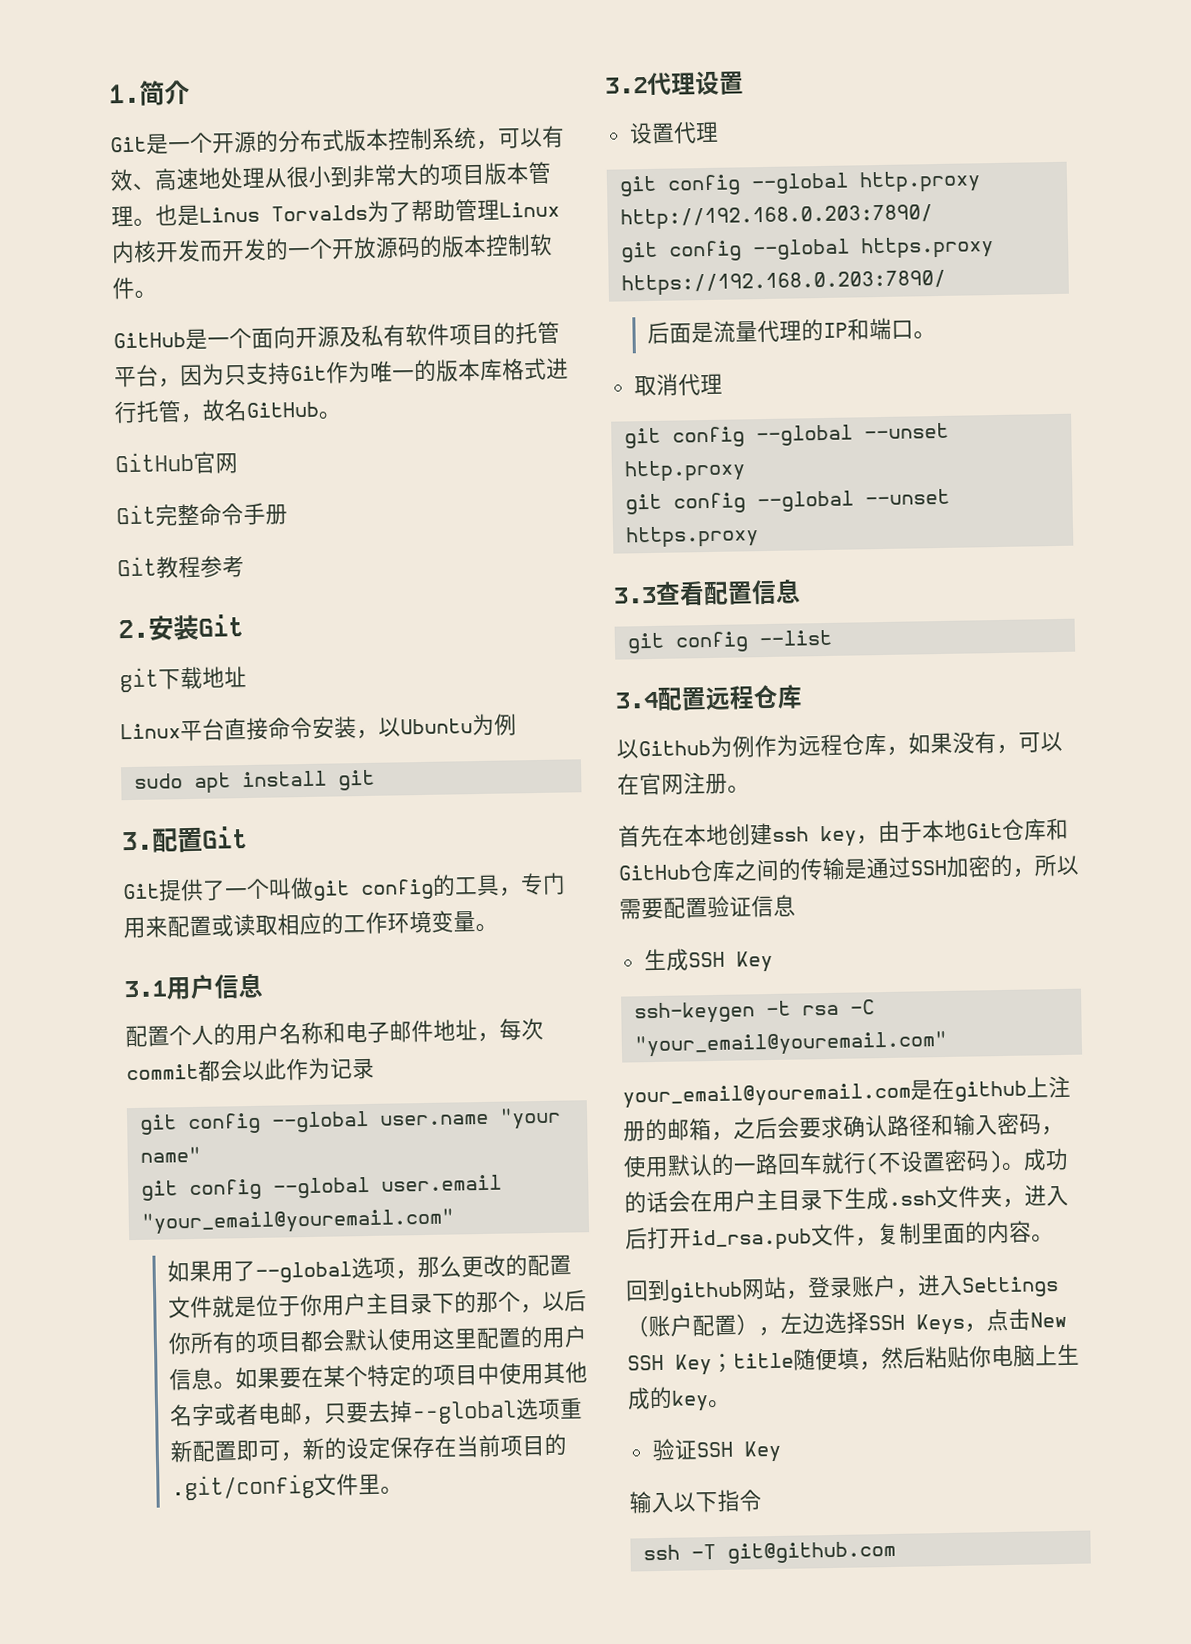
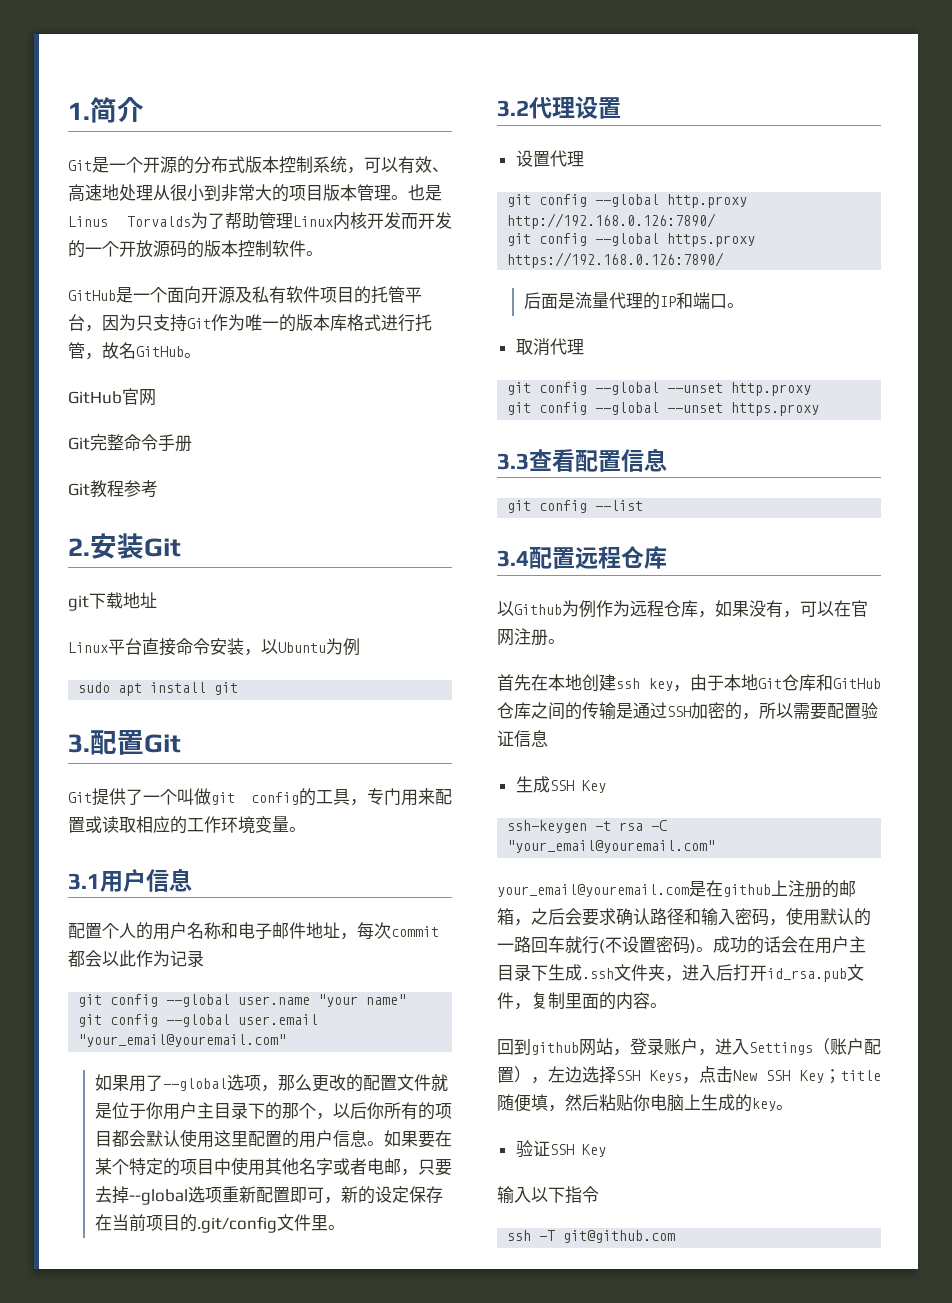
[619,204,933,231] http://192.168.0.203:7890/ -> [507,213,717,229] http://192.168.0.126:7890/
[620,269,946,297] https://192.168.0.203:7890/ -> [507,252,725,268] https://192.168.0.126:7890/

